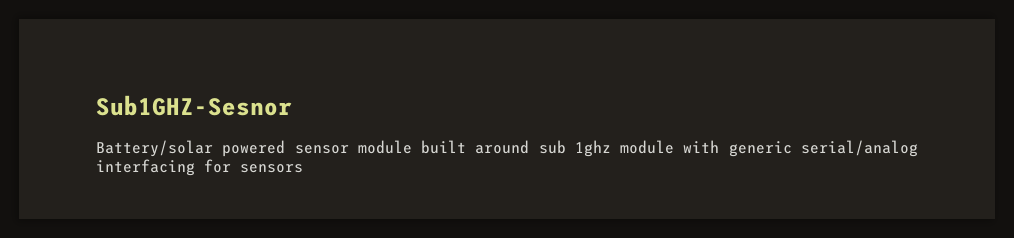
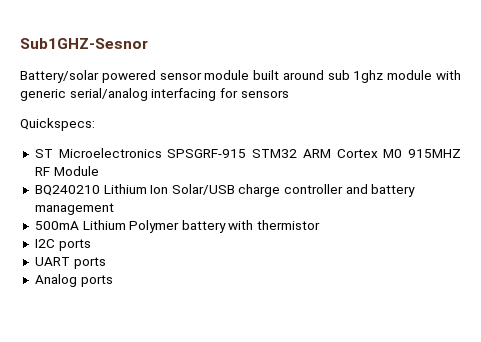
(303, 168) none -> [20,118,95,131] [34,148,461,158] [34,166,99,176] [34,184,416,197] [34,203,114,215] [34,220,321,233] [34,239,91,251] [34,257,106,269] [34,274,113,287] // Quickspecs: // ST Microelectronics SPSGRF-915 STM32 ARM Cortex M0 915MHZ RF Module // BQ240210 Lithium Ion Solar/USB charge controller and battery management // 500mA Lithium Polymer battery with thermistor // I2C ports // UART ports // Analog ports

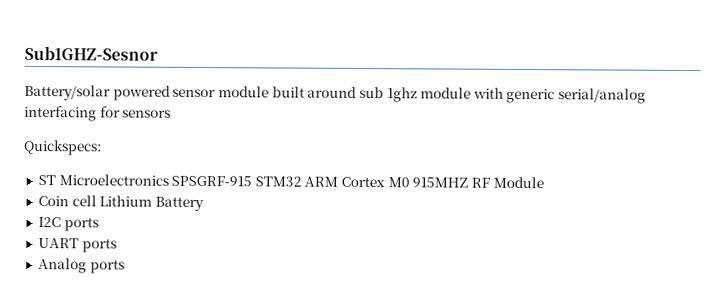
[34,184,416,197] [34,203,114,215] [34,220,321,233] BQ240210 Lithium Ion Solar/USB charge controller and battery management // 500mA Lithium Polymer battery with thermistor -> [37,195,204,212] Coin cell Lithium Battery

